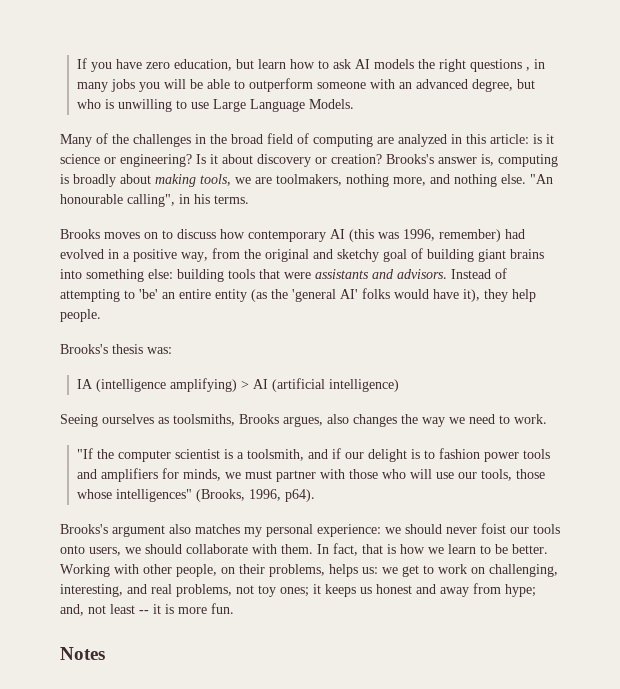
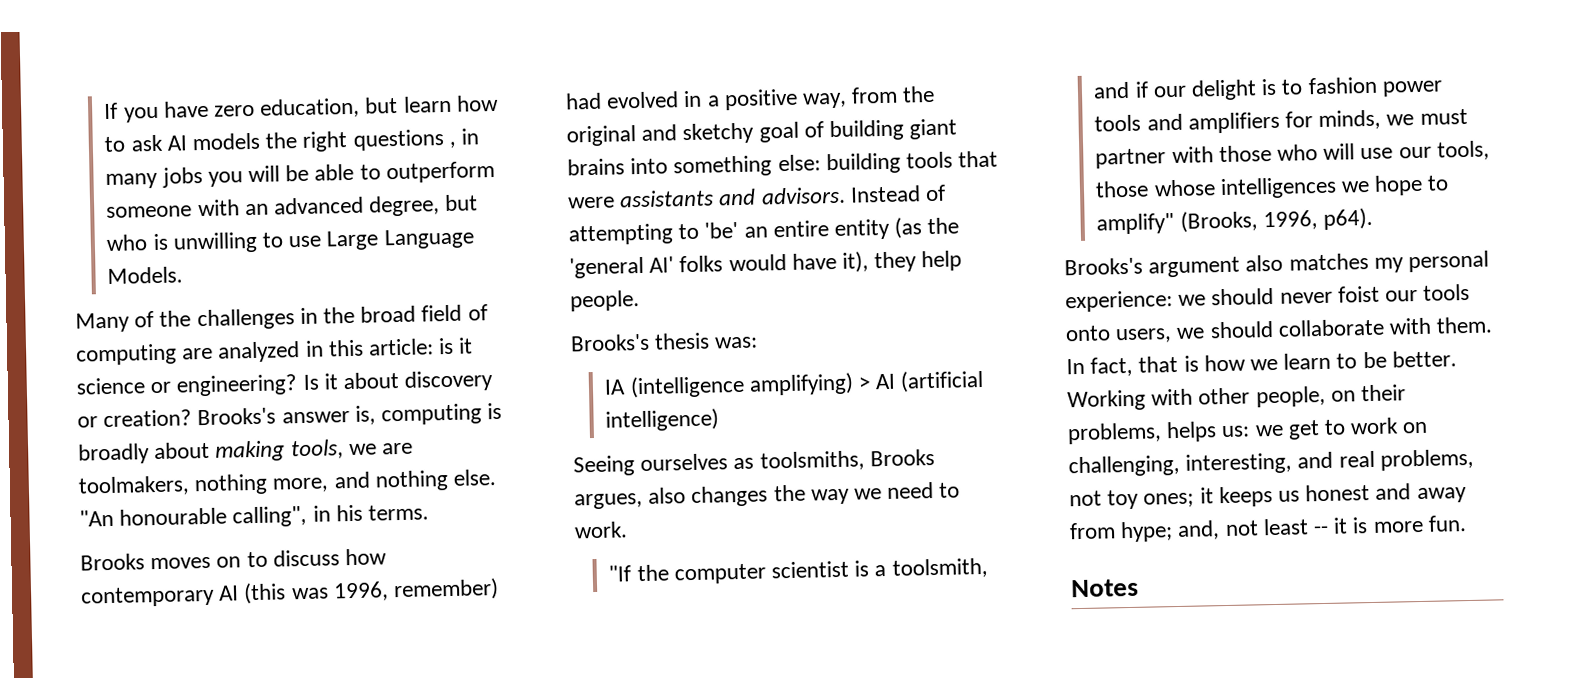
[115,489,192,502] intelligences" -> [1219,174,1450,200] [1096,212,1175,235] intelligences we hope to amplify"

